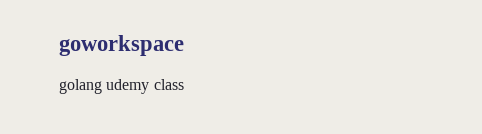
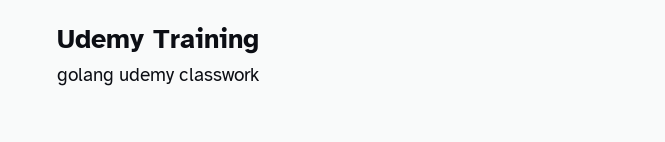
[59,35,184,56] goworkspace -> [57,27,259,54] Udemy Training
[153,79,184,90] class -> [179,68,261,81] classwork

